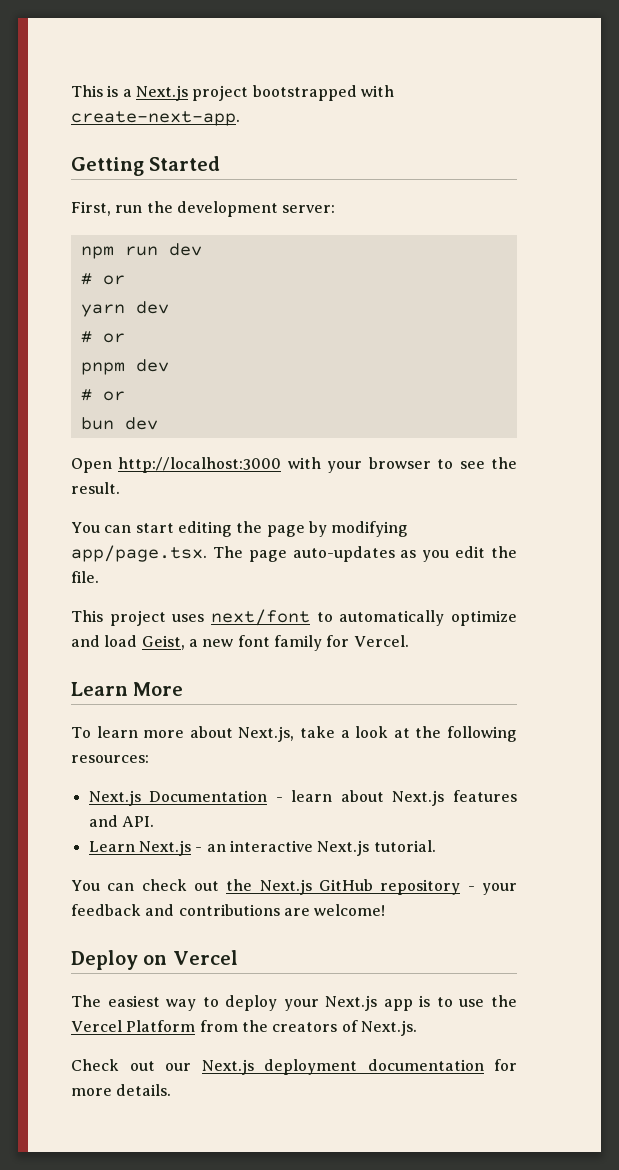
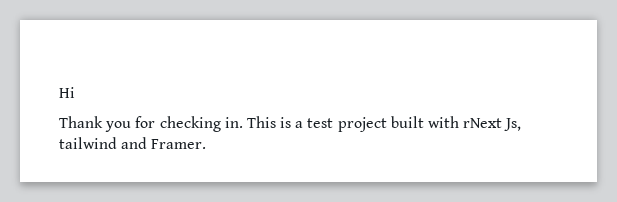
[71,85,394,101] [71,111,240,126] [71,156,221,176] [71,201,336,217] [80,243,202,259] [80,273,125,285] [80,301,169,317] [80,331,125,343] [80,359,169,375] [80,389,125,401] [80,417,158,430] [71,457,517,473] [71,482,120,494] [71,521,409,537] [71,545,517,562] [71,571,99,583] [71,609,518,626] [71,635,409,651] [71,682,184,696] [71,726,517,742] [71,755,149,763] [88,790,517,806] [88,815,154,827] [88,840,436,856] [71,879,517,895] [71,904,386,916] [71,950,238,970] [71,995,518,1011] [71,1020,417,1036] [71,1059,517,1075] [71,1084,172,1096] This is a Next.js project bootstrapped with create-next-app. // Getting Started // First, run the development server: // npm run dev // # or // yarn dev // # or // pnpm dev // # or // bun dev // Open http://localhost:3000 with your browser to see the result. // You can start editing the page by modifying app/page.tsx. The page auto-updates as you edit the file. // This project uses next/font to automatically optimize and load Geist, a new font family for Vercel. // Learn More // To learn more about Next.js, take a look at the following resources: // Next.js Documentation - learn about Next.js features and API. // Learn Next.js - an interactive Next.js tutorial. // You can check out the Next.js GitHub repository - your feedback and contributions are welcome! // Deploy on Vercel // The easiest way to deploy your Next.js app is to use the Vercel Platform from the creators of Next.js. // Check out our Next.js deployment documentation for more details. -> [59,87,75,98] [59,116,522,132] [59,137,207,149] Hi // Thank you for checking in. This is a test project built with rNext Js, tailwind and Framer.

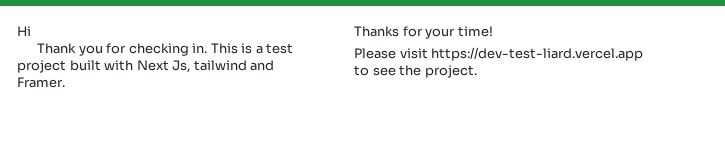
[463,118,503,128] rNext -> [136,60,169,71] Next
(207, 144) none -> [354,26,493,39] [354,47,644,61] [354,65,477,78] // Thanks for your time! // Please visit https://dev-test-liard.vercel.app to see the project.

